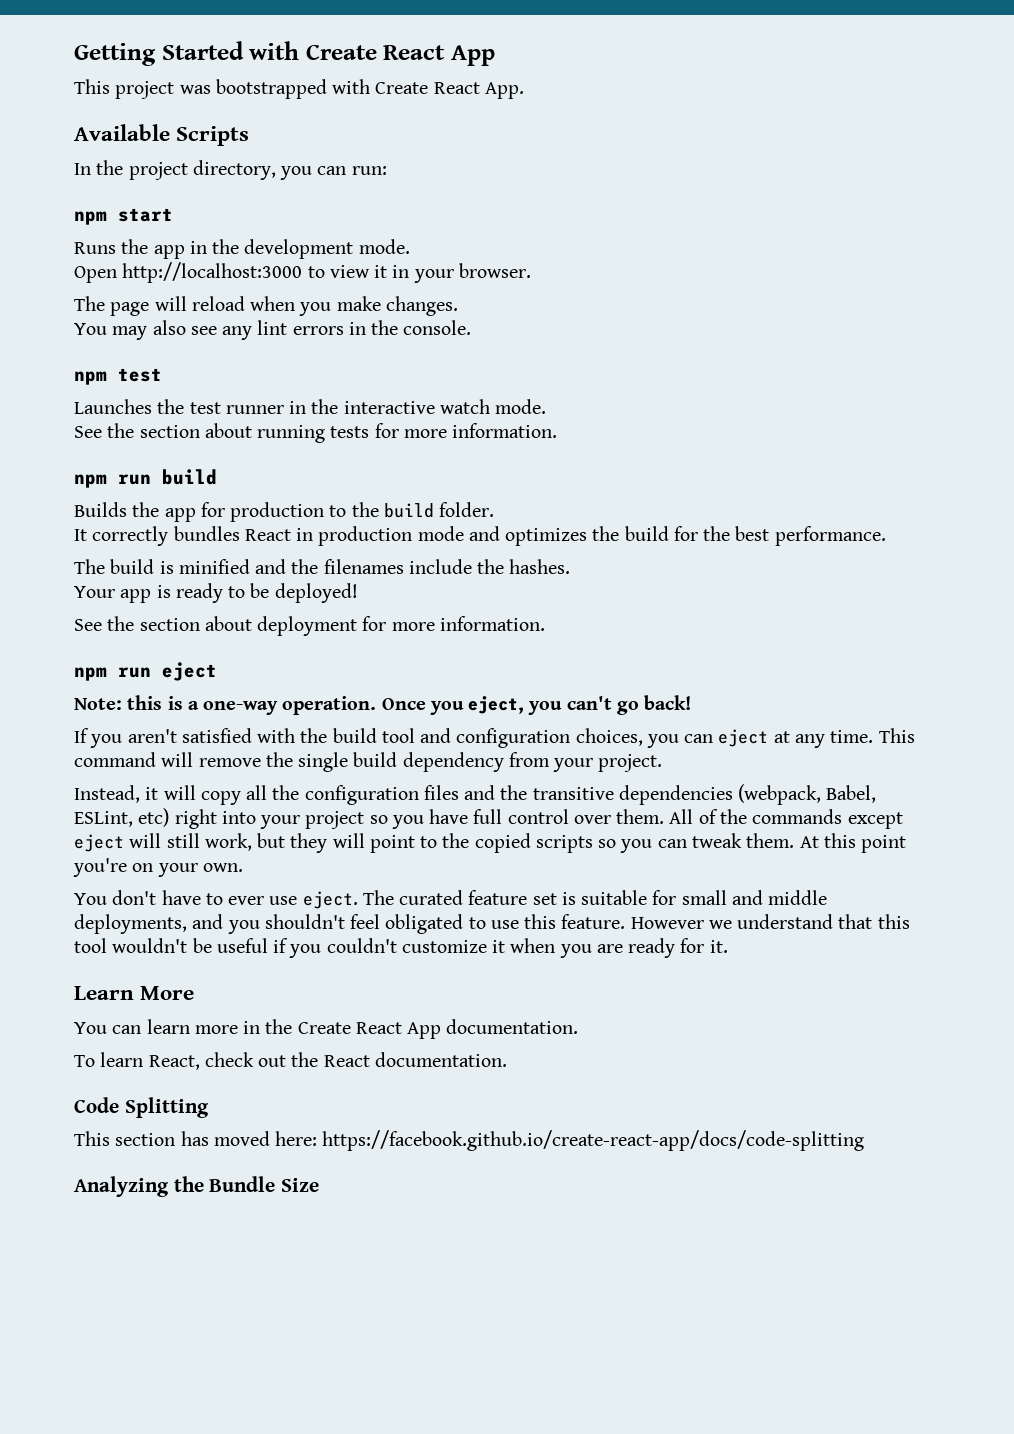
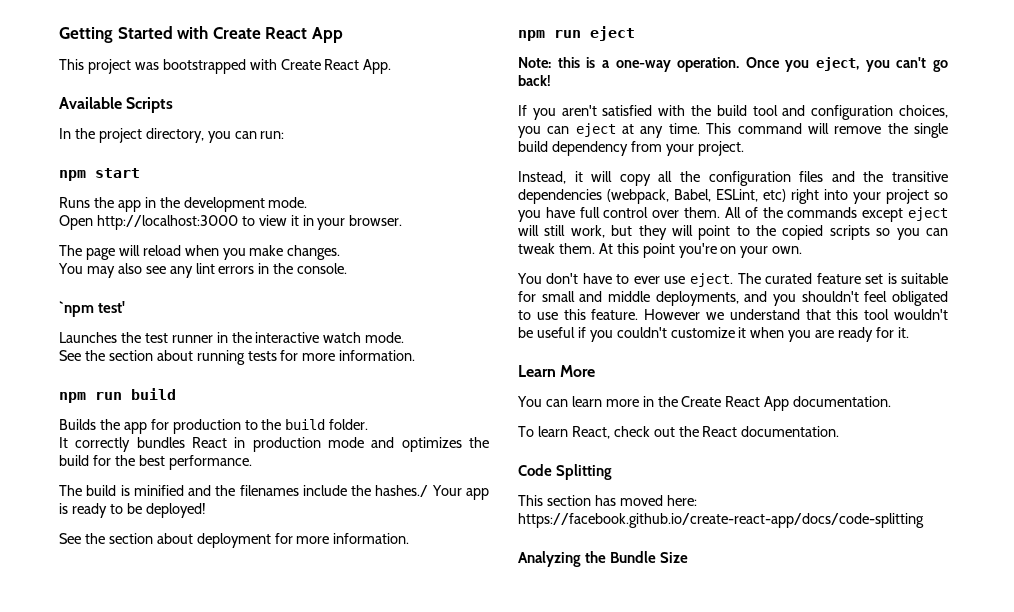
[74,368,162,385] npm test -> [59,301,126,317] `npm test'
[509,559,571,574] hashes. // -> [375,485,429,497] hashes./

